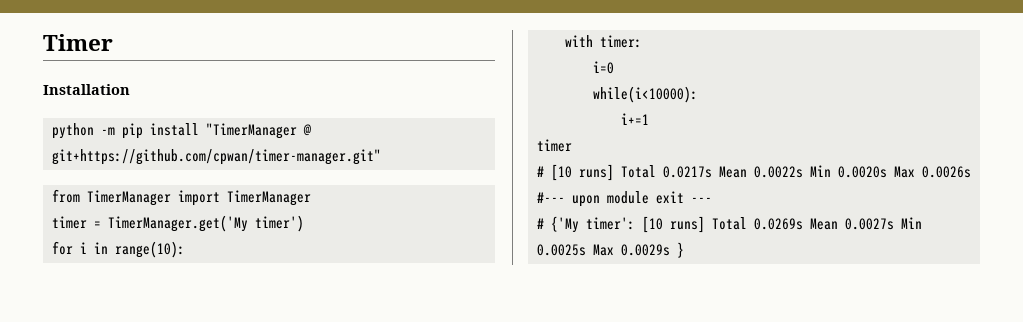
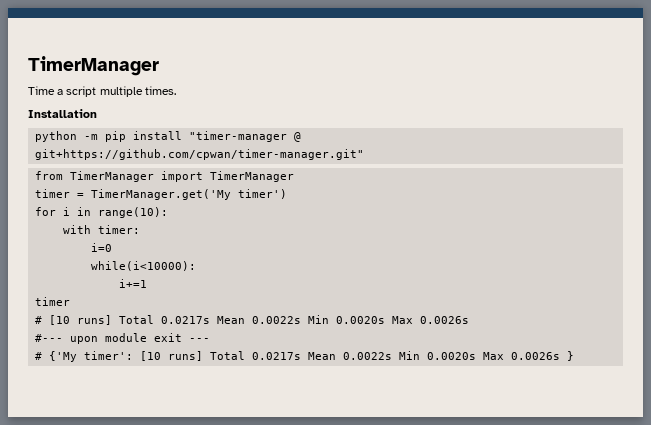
[43,34,113,51] Timer -> [28,56,159,76] [28,86,176,97] TimerManager // Time a script multiple times.
[205,123,297,139] "TimerManager -> [189,131,288,142] "timer-manager
[753,217,922,230] [536,244,670,256] 0.0269s Mean 0.0027s Min 0.0025s Max 0.0029s -> [252,351,561,360] 0.0217s Mean 0.0022s Min 0.0020s Max 0.0026s

